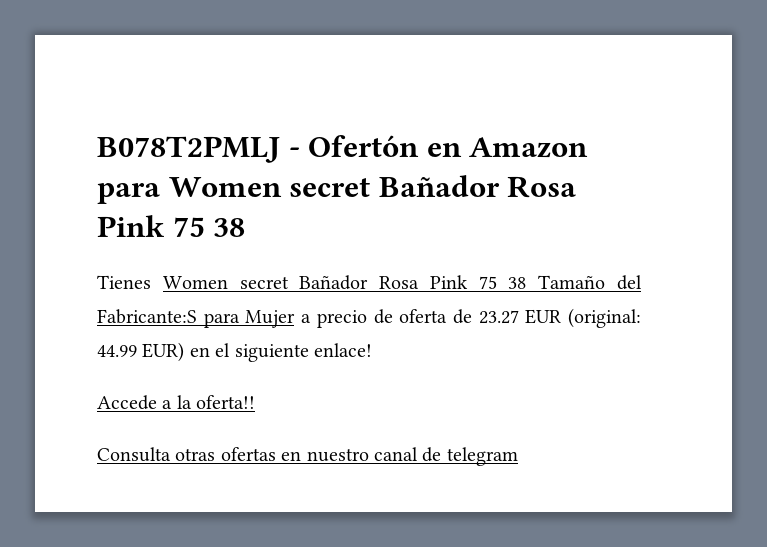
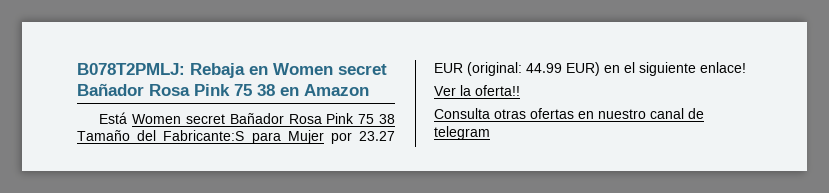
[97,135,589,163] [97,175,577,204] [97,215,246,237] [97,275,151,289] B078T2PMLJ - Ofertón en Amazon para Women secret Bañador Rosa Pink 75 38 // Tienes -> [77,63,387,78] [77,83,369,96] [99,112,128,124] B078T2PMLJ: Rebaja en Women secret Bañador Rosa Pink 75 38 en Amazon // Está
[301,309,472,328] a precio de oferta de -> [330,132,352,144] por
[97,395,173,410] Accede a -> [434,86,456,96] Ver

